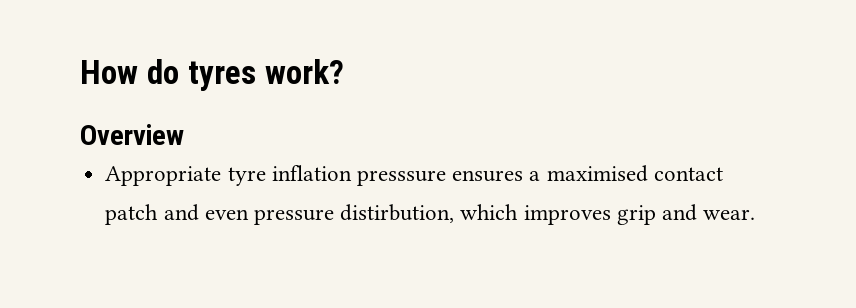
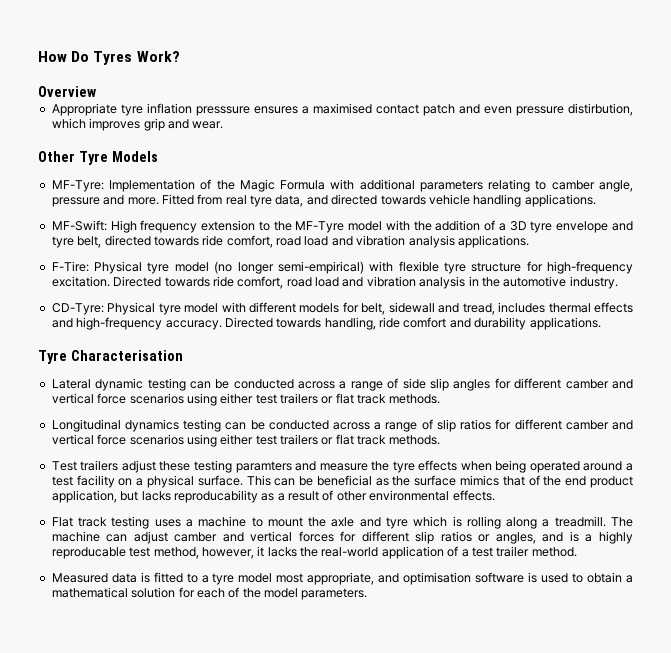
[146,59,344,91] do tyres work? -> [71,51,180,65] Do Tyres Work?
(756, 214) none -> [38,151,158,165] [51,179,633,192] [51,194,596,207] [51,220,633,233] [51,235,529,248] [51,261,633,274] [51,276,618,289] [51,302,633,315] [51,317,601,330] [38,350,183,364] [51,378,633,391] [51,393,440,406] [51,419,633,432] [51,434,440,447] [51,460,633,473] [51,475,633,488] [51,490,495,503] [51,516,634,529] [51,531,633,544] [51,546,577,559] [51,572,634,585] [51,587,368,600] // Other Tyre Models // MF-Tyre: Implementation of the Magic Formula with additional parameters relating to camber angle, pressure and more. Fitted from real tyre data, and directed towards vehicle handling applications. // MF-Swift: High frequency extension to the MF-Tyre model with the addition of a 3D tyre envelope and tyre belt, directed towards ride comfort, road load and vibration analysis applications. // F-Tire: Physical tyre model (no longer semi-empirical) with flexible tyre structure for high-frequency excitation. Directed towards ride comfort, road load and vibration analysis in the automotive industry. // CD-Tyre: Physical tyre model with different models for belt, sidewall and tread, includes thermal effects and high-frequency accuracy. Directed towards handling, ride comfort and durability applications. // Tyre Characterisation // Lateral dynamic testing can be conducted across a range of side slip angles for different camber and vertical force scenarios using either test trailers or flat track methods. // Longitudinal dynamics testing can be conducted across a range of slip ratios for different camber and vertical force scenarios using either test trailers or flat track methods. // Test trailers adjust these testing paramters and measure the tyre effects when being operated around a test facility on a physical surface. This can be beneficial as the surface mimics that of the end product application, but lacks reproducability as a result of other environmental effects. // Flat track testing uses a machine to mount the axle and tyre which is rolling along a treadmill. The machine can adjust camber and vertical forces for different slip ratios or angles, and is a highly reproducable test method, however, it lacks the real-world application of a test trailer method. // Measured data is fitted to a tyre model most appropriate, and optimisation software is used to obtain a mathematical solution for each of the model parameters.

